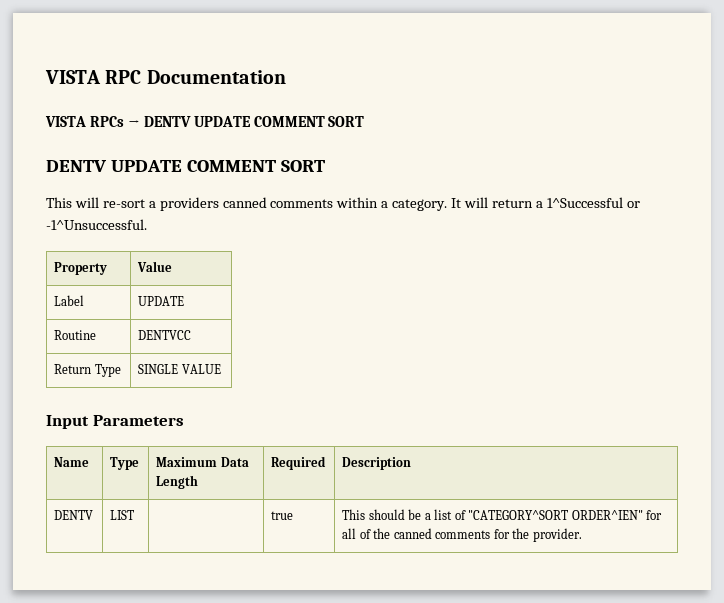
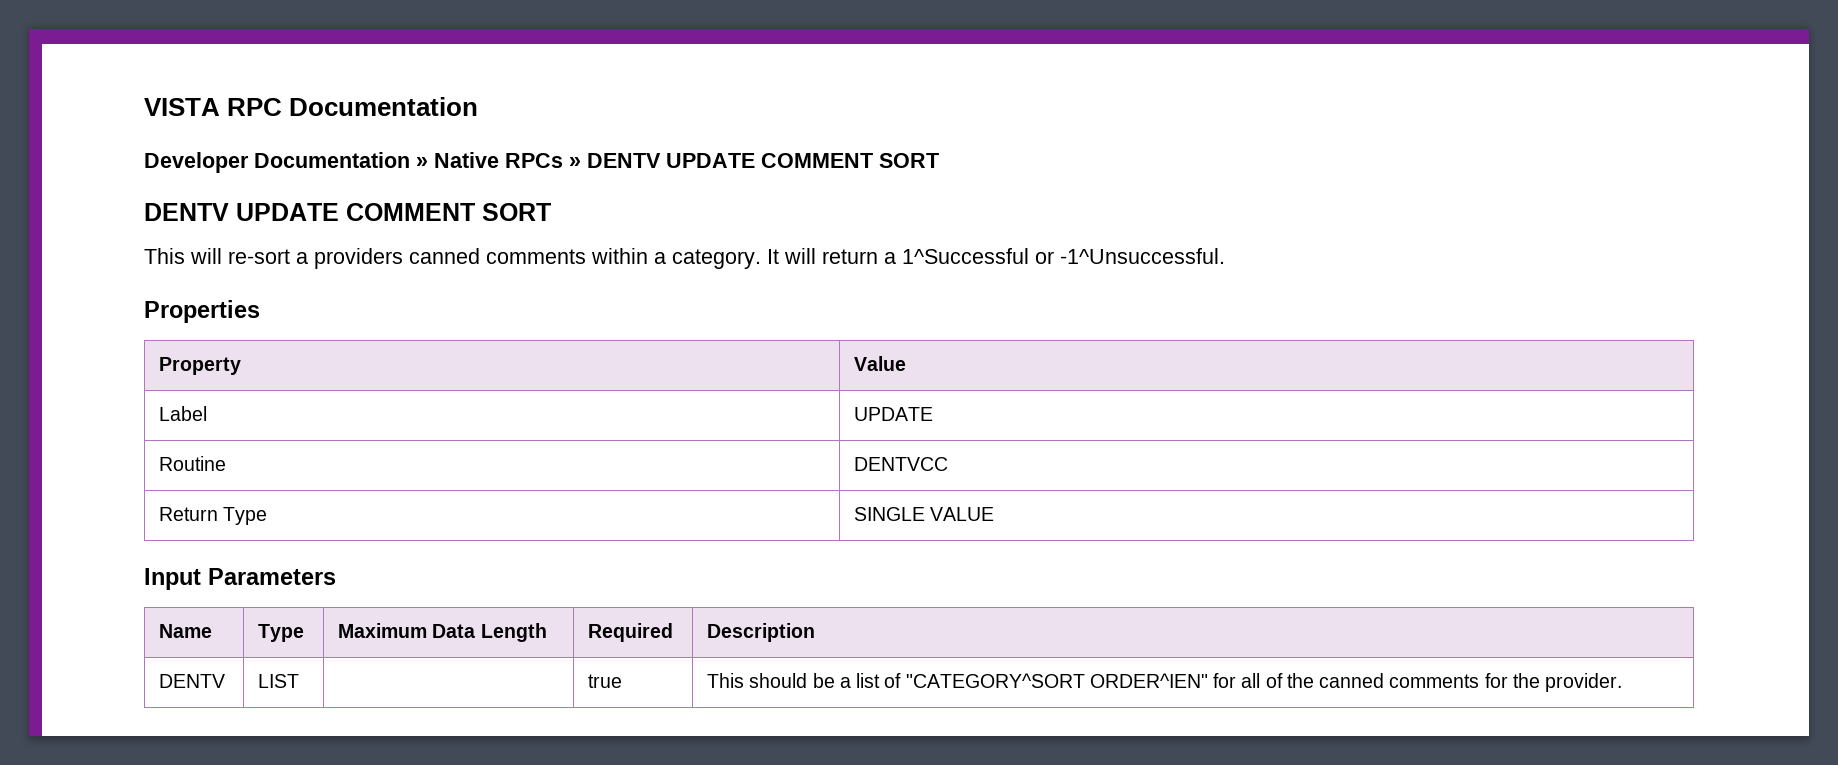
[45,116,140,127] VISTA RPCs → -> [144,152,581,173] Developer Documentation » Native RPCs »
(147, 224) none -> [144,300,260,323] // Properties

